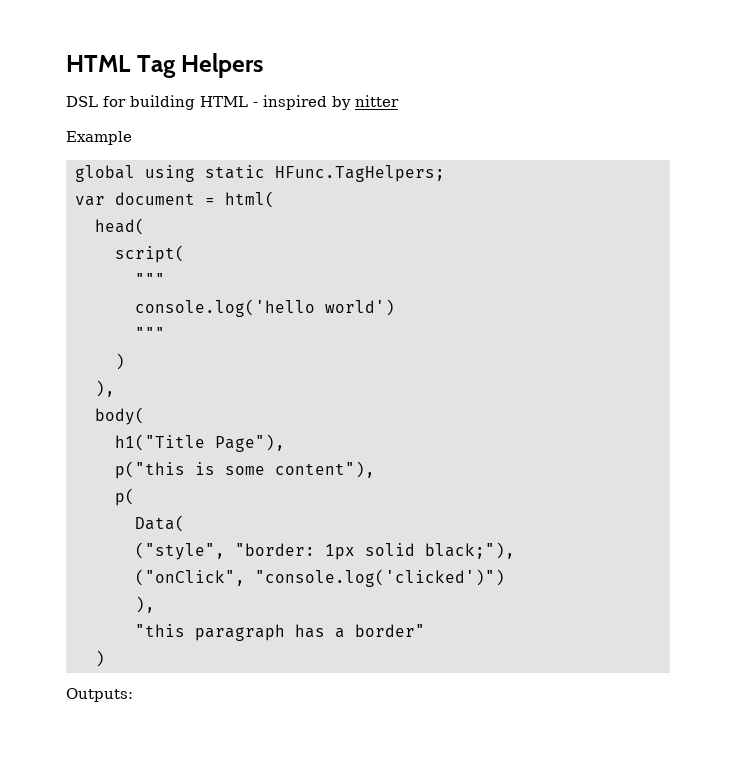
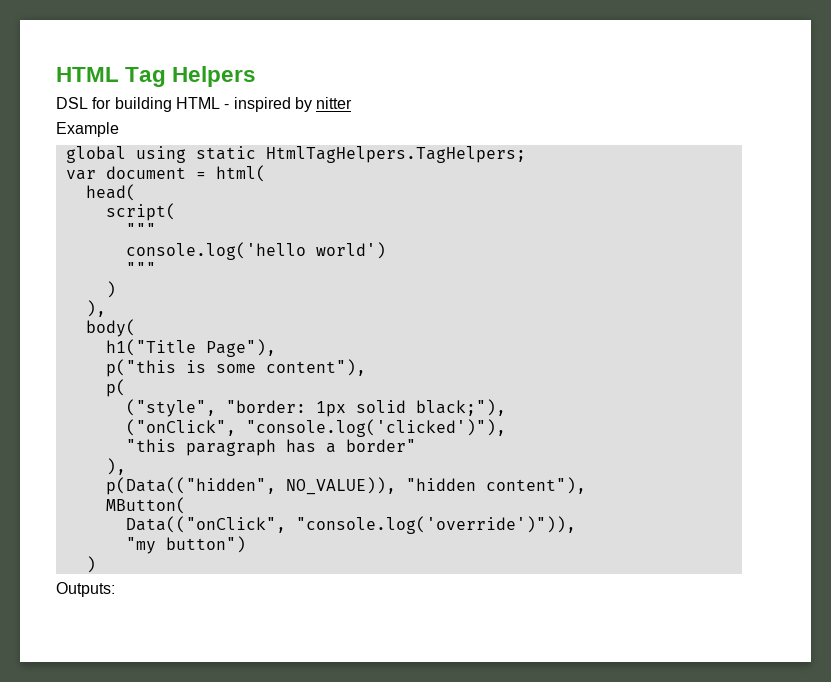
[275,165,445,182] HFunc.TagHelpers; -> [265,146,526,163] HtmlTagHelpers.TagHelpers;
[135,515,185,532] // Data( -> (126, 388) none
[255,569,505,587] [135,596,155,613] "console.log('clicked')") // ), -> [245,419,506,437] "console.log('clicked')"),
(425, 630) none -> [105,458,126,475] [105,477,586,495] [105,497,186,514] [125,516,576,534] [125,536,246,554] // ), // p(Data(("hidden", NO_VALUE)), "hidden content"), // MButton( // Data(("onClick", "console.log('override')")), // "my button")

